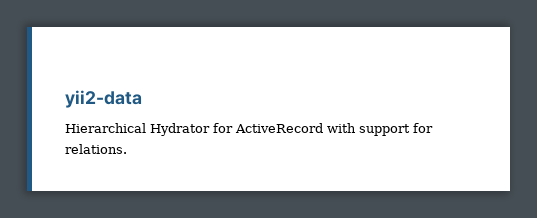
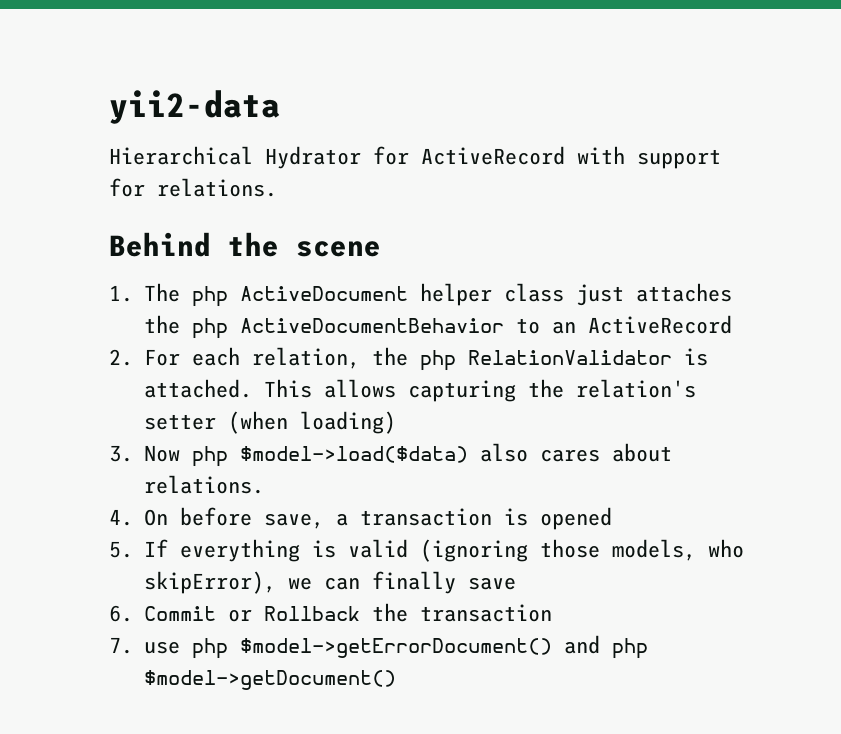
(127, 149) none -> [109,232,381,257] [109,283,732,307] [143,315,732,339] [109,347,708,371] [143,379,696,402] [143,411,396,434] [109,443,672,467] [143,475,264,494] [109,507,612,530] [109,539,744,562] [143,571,516,594] [109,603,552,622] [109,635,648,659] [143,670,396,690] // Behind the scene // 1. The php ActiveDocument helper class just attaches the php ActiveDocumentBehavior to an ActiveRecord // 2. For each relation, the php RelationValidator is attached. This allows capturing the relation's setter (when loading) // 3. Now php $model->load($data) also cares about relations. // 4. On before save, a transaction is opened // 5. If everything is valid (ignoring those models, who skipError), we can finally save // 6. Commit or Rollback the transaction // 7. use php $model->getErrorDocument() and php $model->getDocument()

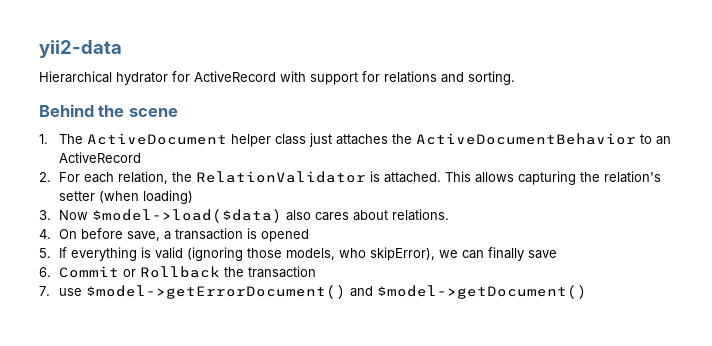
[265,146,361,169] Hydrator -> [116,72,168,85] hydrator
[157,178,277,197] relations. -> [384,71,515,85] relations and sorting.
[191,286,228,307] php -> (84, 139) none
[191,318,228,339] php -> (413, 139) none
[419,350,456,371] php -> (193, 177) none
[191,446,228,467] php -> (89, 215) none
[191,638,228,659] php -> (83, 292) none
[611,638,648,659] php -> (374, 291) none

